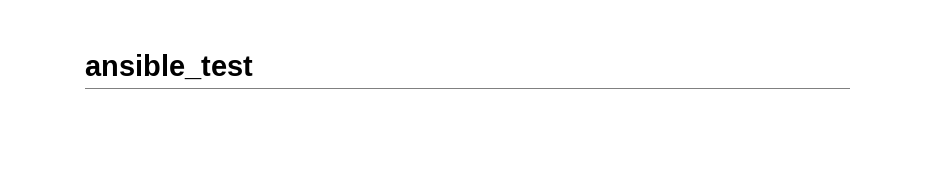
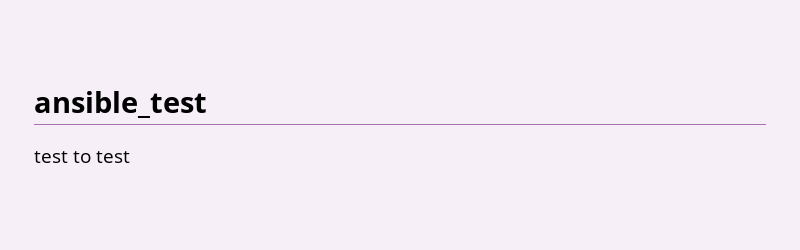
(253, 67) none -> [34,151,130,163] // test to test

